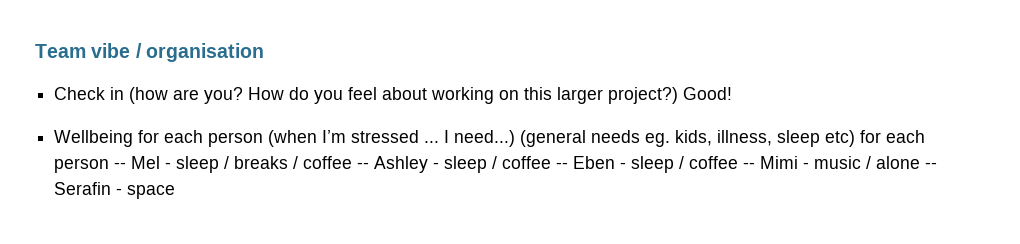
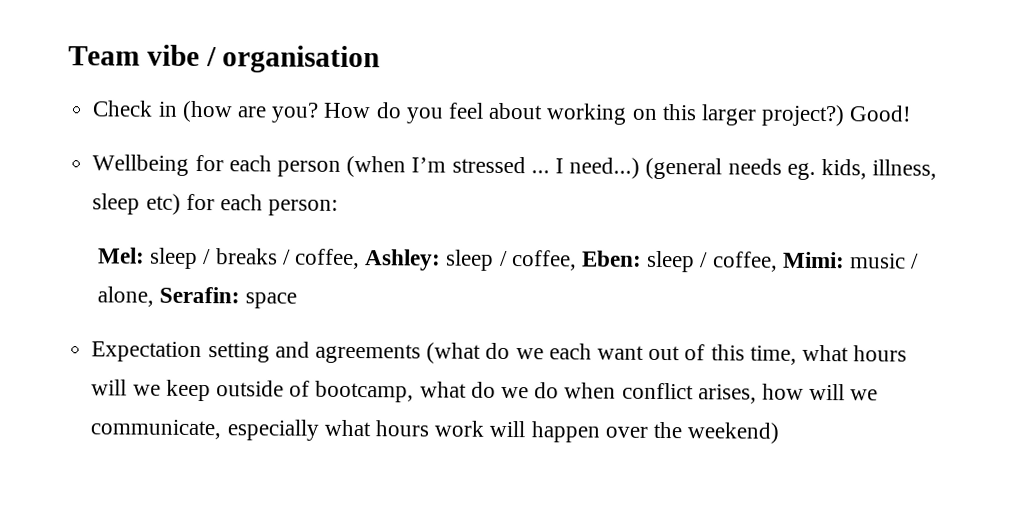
[54,156,938,173] [54,182,176,199] person -- Mel - sleep / breaks / coffee -- Ashley - sleep / coffee -- Eben - sleep / coffee -- Mimi - music / alone -- Serafin - space -> [268,199,339,216] [97,247,920,273] [96,286,298,309] [91,341,908,365] [91,379,879,404] [90,419,780,444] person: // Mel: sleep / breaks / coffee, Ashley: sleep / coffee, Eben: sleep / coffee, Mimi: music / alone, Serafin: space // Expectation setting and agreements (what do we each want out of this time, what hours will we keep outside of bootcamp, what do we do when conflict arises, how will we communicate, especially what hours work will happen over the weekend)

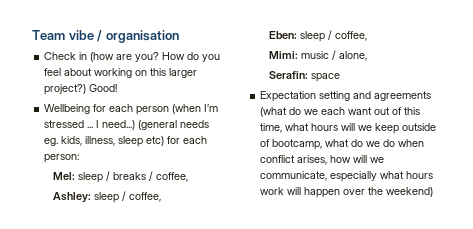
(360, 259) none -> (188, 177) //
(577, 260) none -> (161, 197) //
(778, 261) none -> (367, 36) //
(154, 296) none -> (367, 56) //

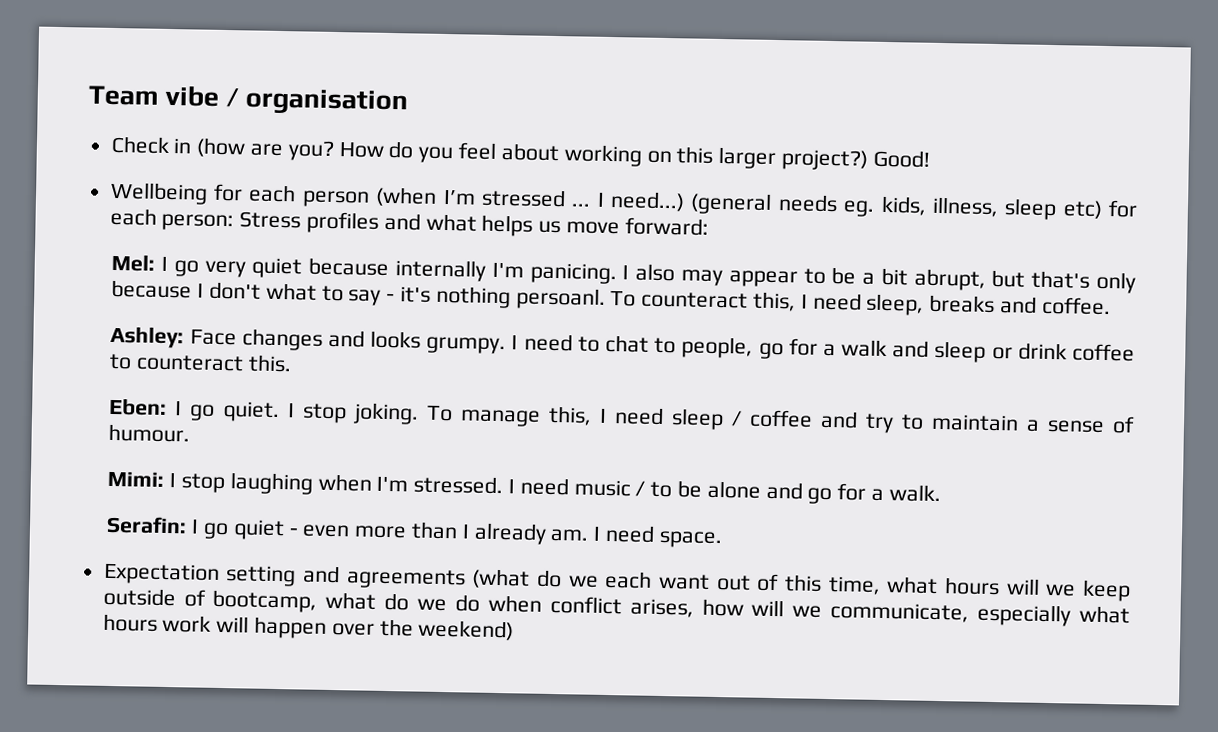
[52,171,188,183] [52,191,161,203] [268,30,367,42] [268,50,367,61] [268,71,340,82] // Mel: sleep / breaks / coffee, // Ashley: sleep / coffee, // Eben: sleep / coffee, // Mimi: music / alone, // Serafin: space -> [239,211,709,237] [111,253,1137,294] [111,279,1111,316] [110,325,1136,363] [109,353,292,373] [109,397,1135,434] [108,423,191,443] [107,470,941,505] [106,515,723,549] Stress profiles and what helps us move forward: // Mel: I go very quiet because internally I'm panicing. I also may appear to be a bit abrupt, but that's only because I don't what to say - it's nothing persoanl. To counteract this, I need sleep, breaks and coffee. // Ashley: Face changes and looks grumpy. I need to chat to people, go for a walk and sleep or drink coffee to counteract this. // Eben: I go quiet. I stop joking. To manage this, I need sleep / coffee and try to maintain a sense of humour. // Mimi: I stop laughing when I'm stressed. I need music / to be alone and go for a walk. // Serafin: I go quiet - even more than I already am. I need space.

